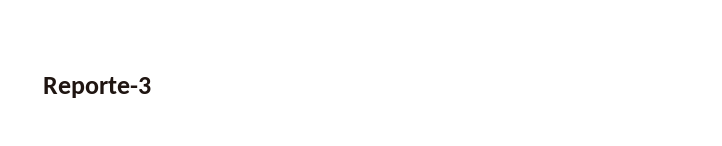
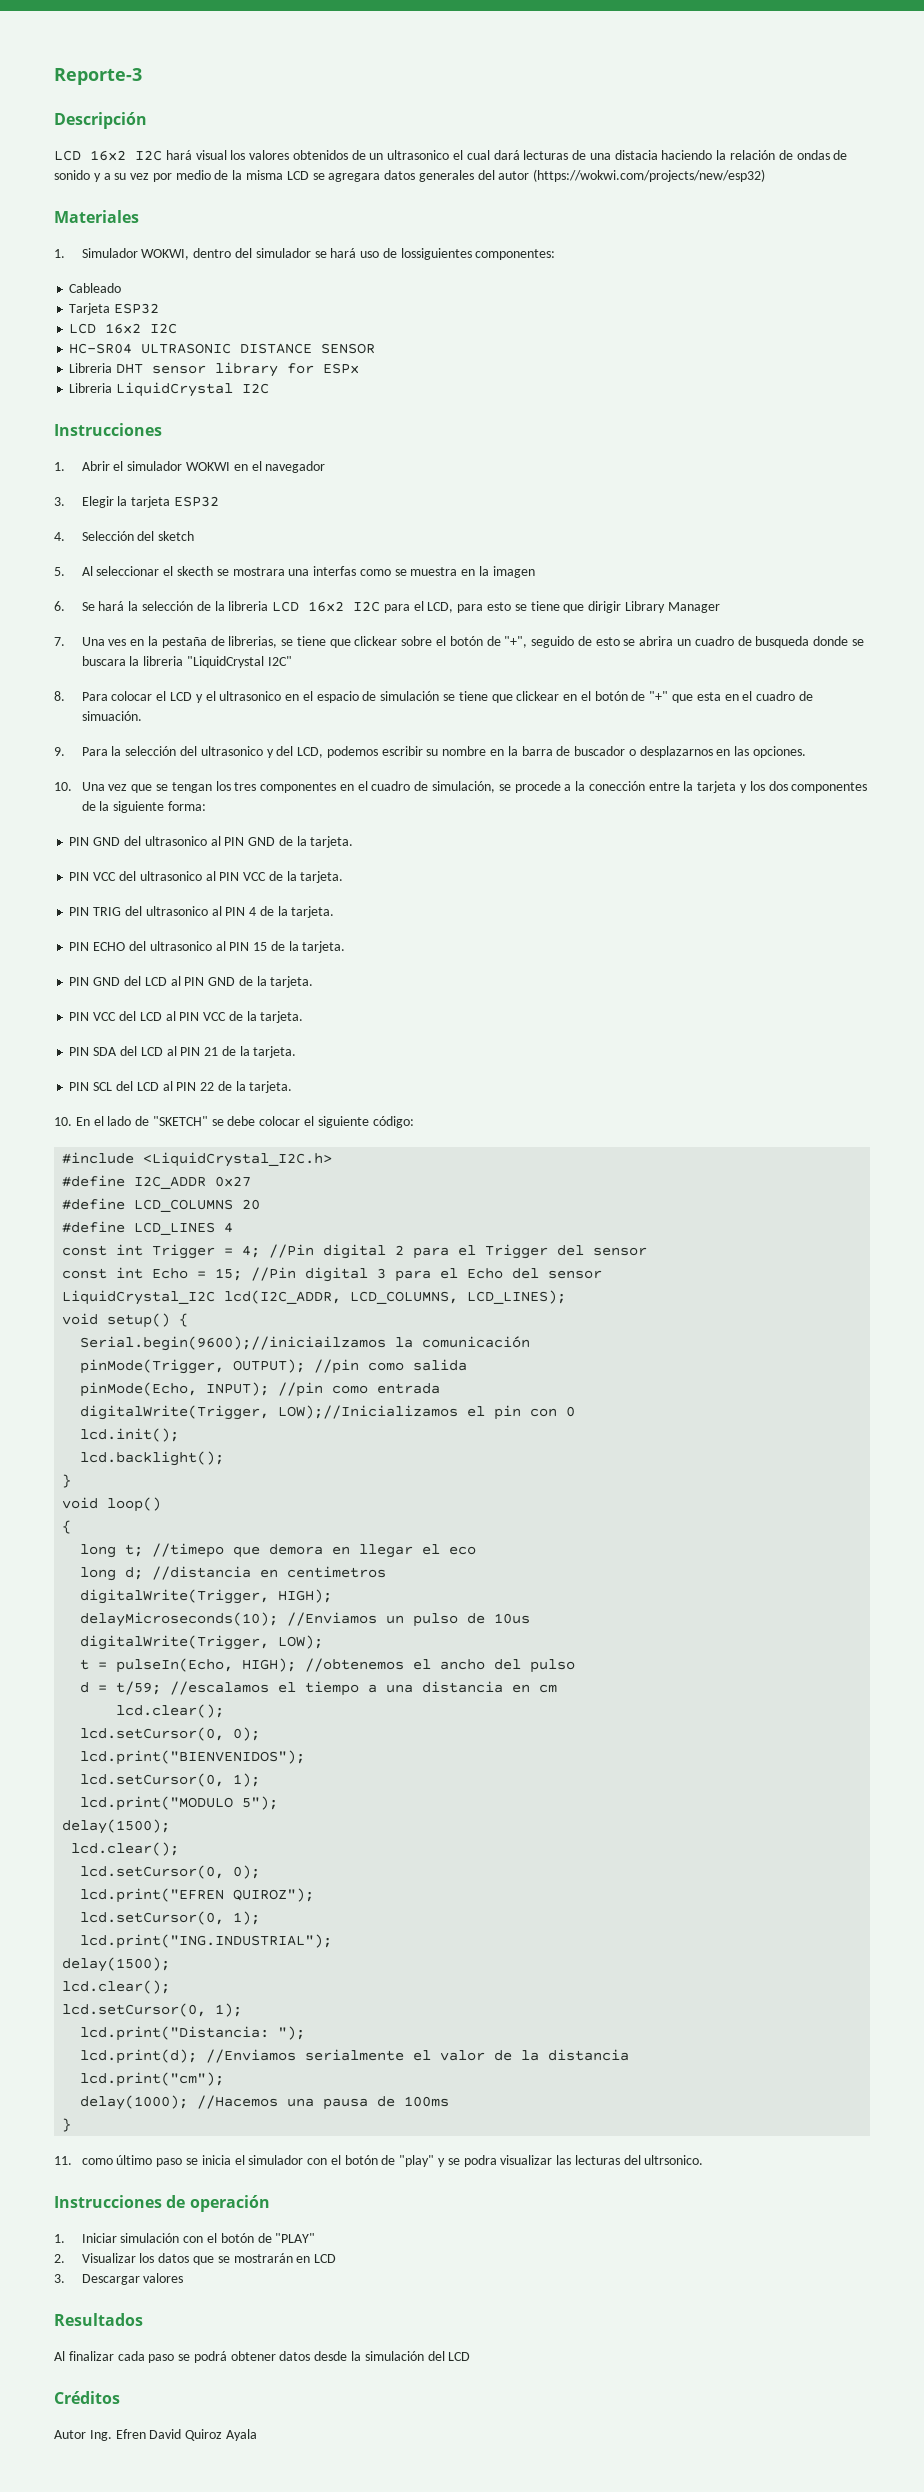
(151, 87) none -> [54,112,147,129] [54,150,848,161] [54,169,766,182] [54,210,139,223] [54,248,556,260] [69,283,122,293] [69,303,160,315] [69,323,178,334] [69,343,376,354] [69,362,360,377] [69,382,270,397] [54,423,162,436] [54,461,326,473] [54,496,219,508] [54,531,195,541] [54,566,535,578] [54,601,720,613] [54,636,864,648] [81,656,292,668] [54,691,813,703] [81,711,142,721] [54,746,807,758] [54,781,868,793] [81,801,206,813] [69,836,354,848] [69,871,344,883] [69,906,335,918] [69,941,346,953] [69,976,314,988] [69,1011,304,1023] [69,1046,297,1058] [69,1081,293,1093] [54,1116,414,1128] [62,1152,333,1167] [62,1175,252,1189] [62,1198,261,1212] [62,1221,234,1235] [62,1244,648,1259] [62,1267,603,1282] [62,1290,567,1305] [62,1313,189,1328] [80,1336,531,1351] [80,1359,468,1374] [80,1382,441,1397] [80,1405,576,1420] [80,1428,180,1442] [80,1451,225,1466] [62,1474,72,1488] [62,1497,162,1512] [62,1520,72,1534] [80,1543,477,1558] [80,1566,387,1581] [80,1589,333,1604] [80,1612,531,1627] [80,1635,324,1650] [80,1658,576,1673] [80,1681,558,1696] [116,1704,225,1718] [80,1727,261,1741] [80,1750,306,1765] [80,1773,261,1787] [80,1796,279,1811] [62,1819,171,1834] [71,1842,180,1856] [80,1865,261,1879] [80,1888,315,1903] [80,1911,261,1925] [80,1934,333,1949] [62,1957,171,1972] [62,1980,171,1994] [62,2003,243,2017] [80,2026,306,2041] [80,2049,630,2064] [80,2072,225,2087] [80,2095,450,2110] [62,2118,72,2132] [54,2155,704,2167] [54,2195,270,2212] [54,2233,316,2243] [54,2253,337,2265] [54,2273,184,2285] [54,2313,143,2326] [54,2351,471,2363] [54,2391,120,2404] [54,2429,257,2441] // Descripción // LCD 16x2 I2C hará visual los valores obtenidos de un ultrasonico el cual dará lecturas de una distacia haciendo la relación de ondas de sonido y a su vez por medio de la misma LCD se agregara datos generales del autor (https://wokwi.com/projects/new/esp32) // Materiales // 1. Simulador WOKWI, dentro del simulador se hará uso de lossiguientes componentes: // Cableado // Tarjeta ESP32 // LCD 16x2 I2C // HC-SR04 ULTRASONIC DISTANCE SENSOR // Libreria DHT sensor library for ESPx // Libreria LiquidCrystal I2C // Instrucciones // 1. Abrir el simulador WOKWI en el navegador // 3. Elegir la tarjeta ESP32 // 4. Selección del sketch // 5. Al seleccionar el skecth se mostrara una interfas como se muestra en la imagen // 6. Se hará la selección de la libreria LCD 16x2 I2C para el LCD, para esto se tiene que dirigir Library Manager // 7. Una ves en la pestaña de librerias, se tiene que clickear sobre el botón de "+", seguido de esto se abrira un cuadro de busqueda donde se buscara la libreria "LiquidCrystal I2C" // 8. Para colocar el LCD y el ultrasonico en el espacio de simulación se tiene que clickear en el botón de "+" que esta en el cuadro de simuación. // 9. Para la selección del ultrasonico y del LCD, podemos escribir su nombre en la barra de buscador o desplazarnos en las opciones. // 10. Una vez que se tengan los tres componentes en el cuadro de simulación, se procede a la conección entre la tarjeta y los dos componentes de la siguiente forma: // PIN GND del ultrasonico al PIN GND de la tarjeta. // PIN VCC del ultrasonico al PIN VCC de la tarjeta. // PIN TRIG del ultrasonico al PIN 4 de la tarjeta. // PIN ECHO del ultrasonico al PIN 15 de la tarjeta. // PIN GND del LCD al PIN GND de la tarjeta. // PIN VCC del LCD al PIN VCC de la tarjeta. // PIN SDA del LCD al PIN 21 de la tarjeta. // PIN SCL del LCD al PIN 22 de la tarjeta. // 10. En el lado de "SKETCH" se debe colocar el siguiente código: // #include <LiquidCrystal_I2C.h> // #define I2C_ADDR 0x27 // #define LCD_COLUMNS 20 // #define LCD_LINES 4 // const int Trigger = 4; //Pin digital 2 para el Trigger del sensor // const int Echo = 15; //Pin digital 3 para el Echo del sensor // LiquidCrystal_I2C lcd(I2C_ADDR, LCD_COLUMNS, LCD_LINES); // void setup() { // Serial.begin(9600);//iniciailzamos la comunicación // pinMode(Trigger, OUTPUT); //pin como salida // pinMode(Echo, INPUT); //pin como entrada // digitalWrite(Trigger, LOW);//Inicializamos el pin con 0 // lcd.init(); // lcd.backlight(); // } // void loop() // { // long t; //timepo que demora en llegar el eco // long d; //distancia en centimetros // digitalWrite(Trigger, HIGH); // delayMicroseconds(10); //Enviamos un pulso de 10us // digitalWrite(Trigger, LOW); // t = pulseIn(Echo, HIGH); //obtenemos el ancho del pulso // d = t/59; //escalamos el tiempo a una distancia en cm // lcd.clear(); // lcd.setCursor(0, 0); // lcd.print("BIENVENIDOS"); // lcd.setCursor(0, 1); // lcd.print("MODULO 5"); // delay(1500); // lcd.clear(); // lcd.setCursor(0, 0); // lcd.print("EFREN QUIROZ"); // lcd.setCursor(0, 1); // lcd.print("ING.INDUSTRIAL"); // delay(1500); // lcd.clear(); // lcd.setCursor(0, 1); // lcd.print("Distancia: "); // lcd.print(d); //Enviamos serialmente el valor de la distancia // lcd.print("cm"); // delay(1000); //Hacemos una pausa de 100ms // } // 11. como último paso se inicia el simulador con el botón de "play" y se podra visualizar las lecturas del ultrsonico. // Instrucciones de operación // 1. Iniciar simulación con el botón de "PLAY" // 2. Visualizar los datos que se mostrarán en LCD // 3. Descargar valores // Resultados // Al finalizar cada paso se podrá obtener datos desde la simulación del LCD // Créditos // Autor Ing. Efren David Quiroz Ayala

